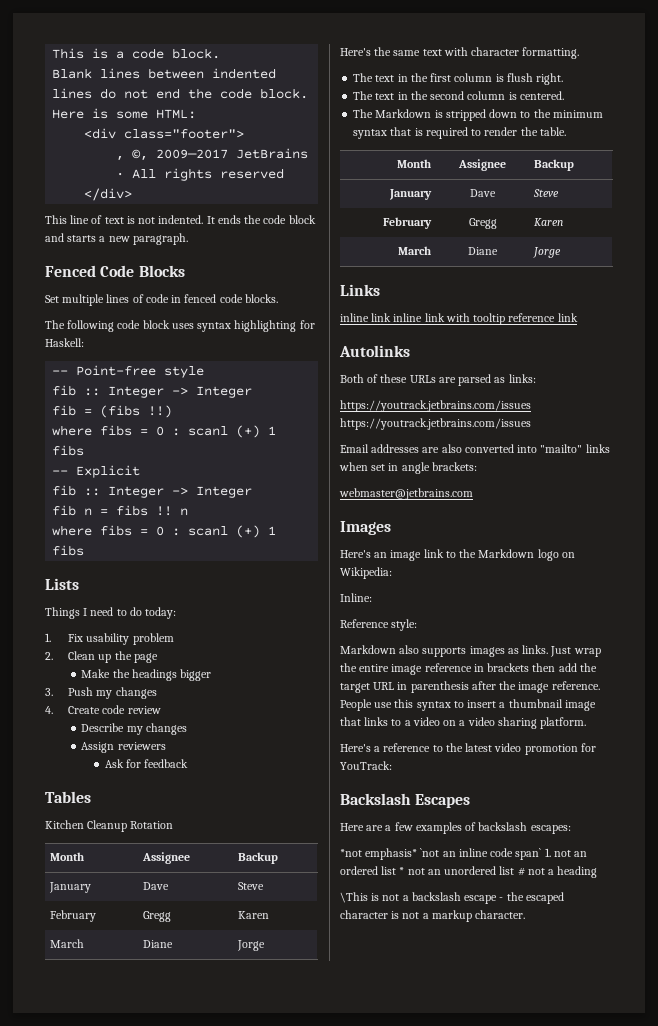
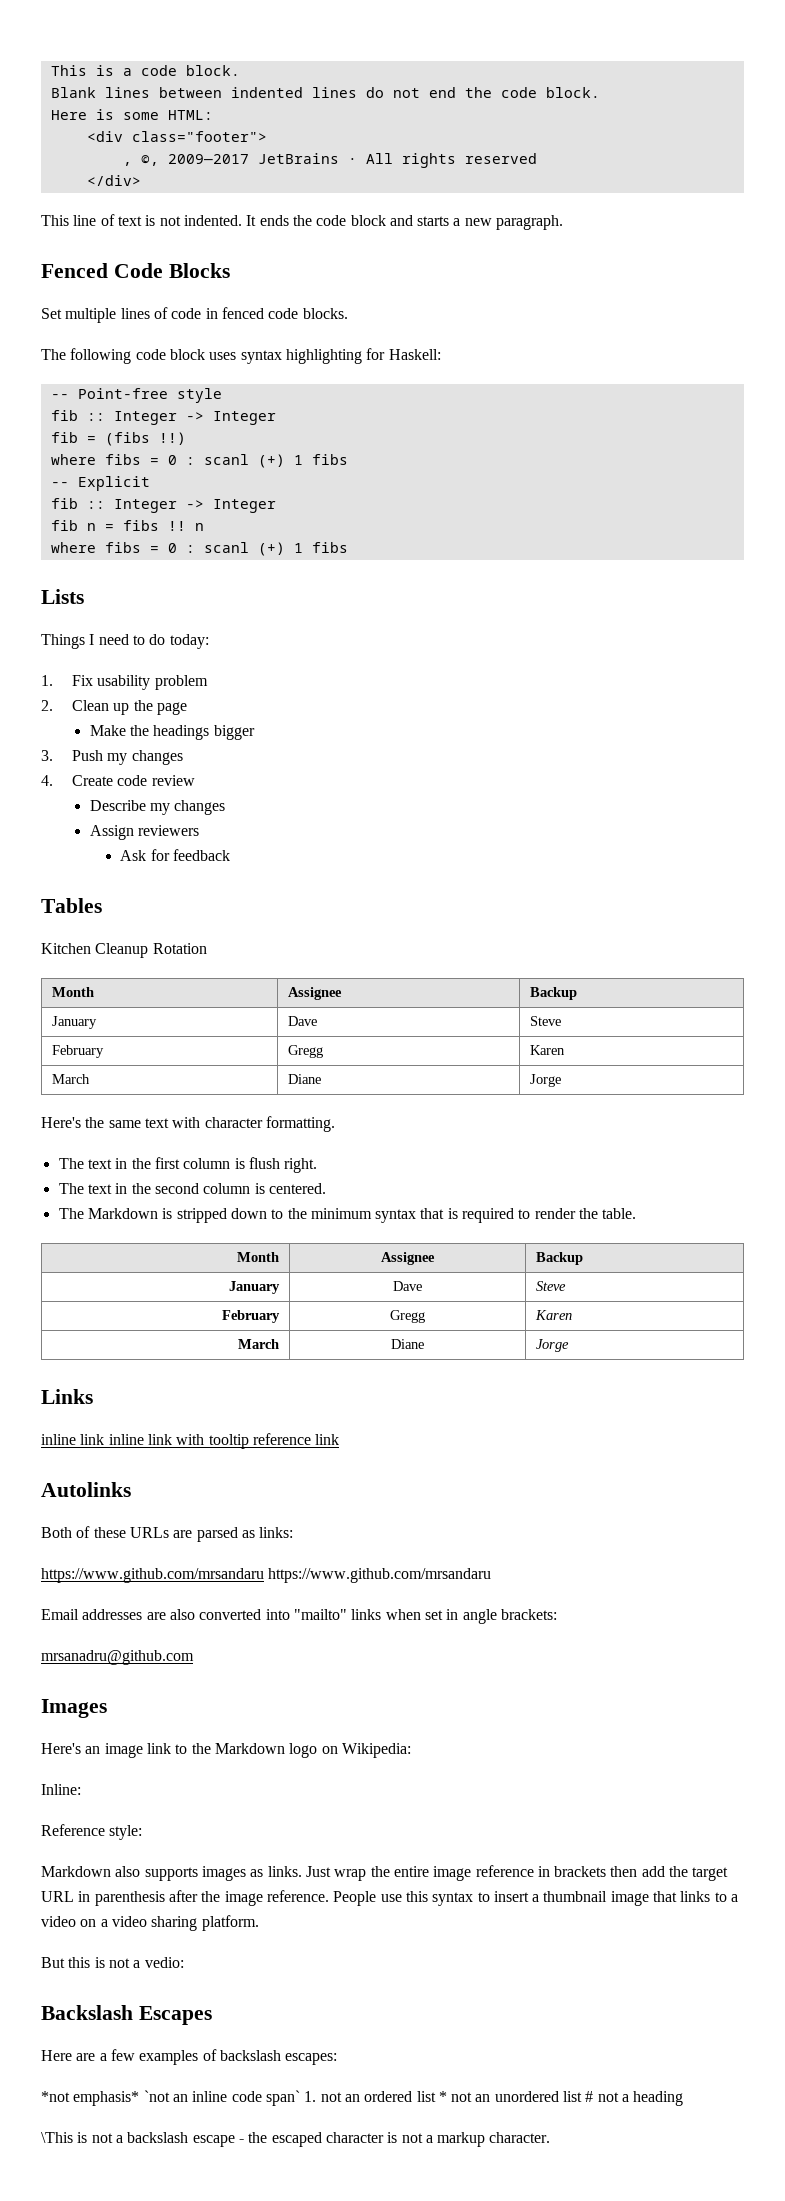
[340,400,531,412] [340,418,531,430] https://youtrack.jetbrains.com/issues https://youtrack.jetbrains.com/issues -> [41,1568,492,1583] https://www.github.com/mrsandaru https://www.github.com/mrsandaru
[339,488,473,500] webmaster@jetbrains.com -> [41,1650,194,1665] mrsanadru@github.com
[340,743,596,755] [340,761,392,770] Here's a reference to the latest video promotion for YouTrack: -> [41,1957,184,1968] But this is not a vedio:

